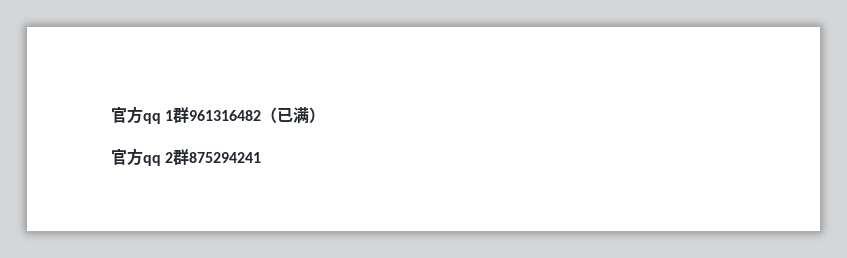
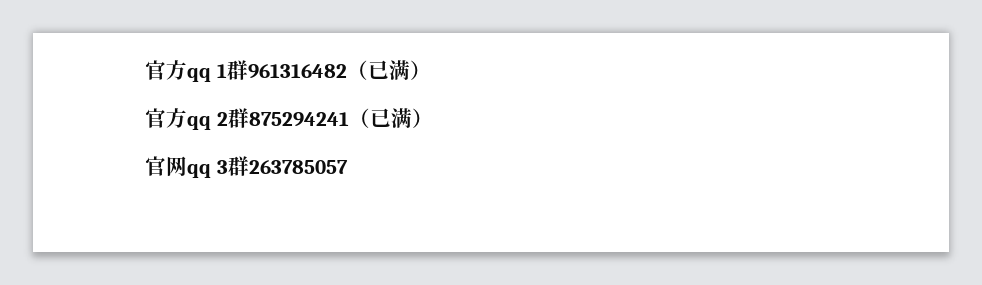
(262, 157) none -> [348,108,433,128] [145,156,348,178] （已满） // 官网qq 3群263785057

